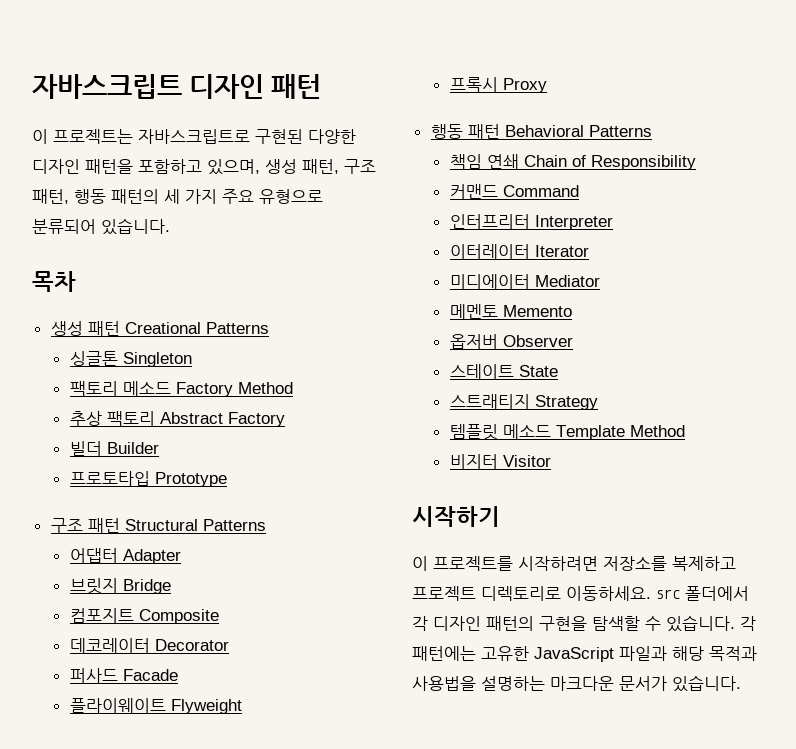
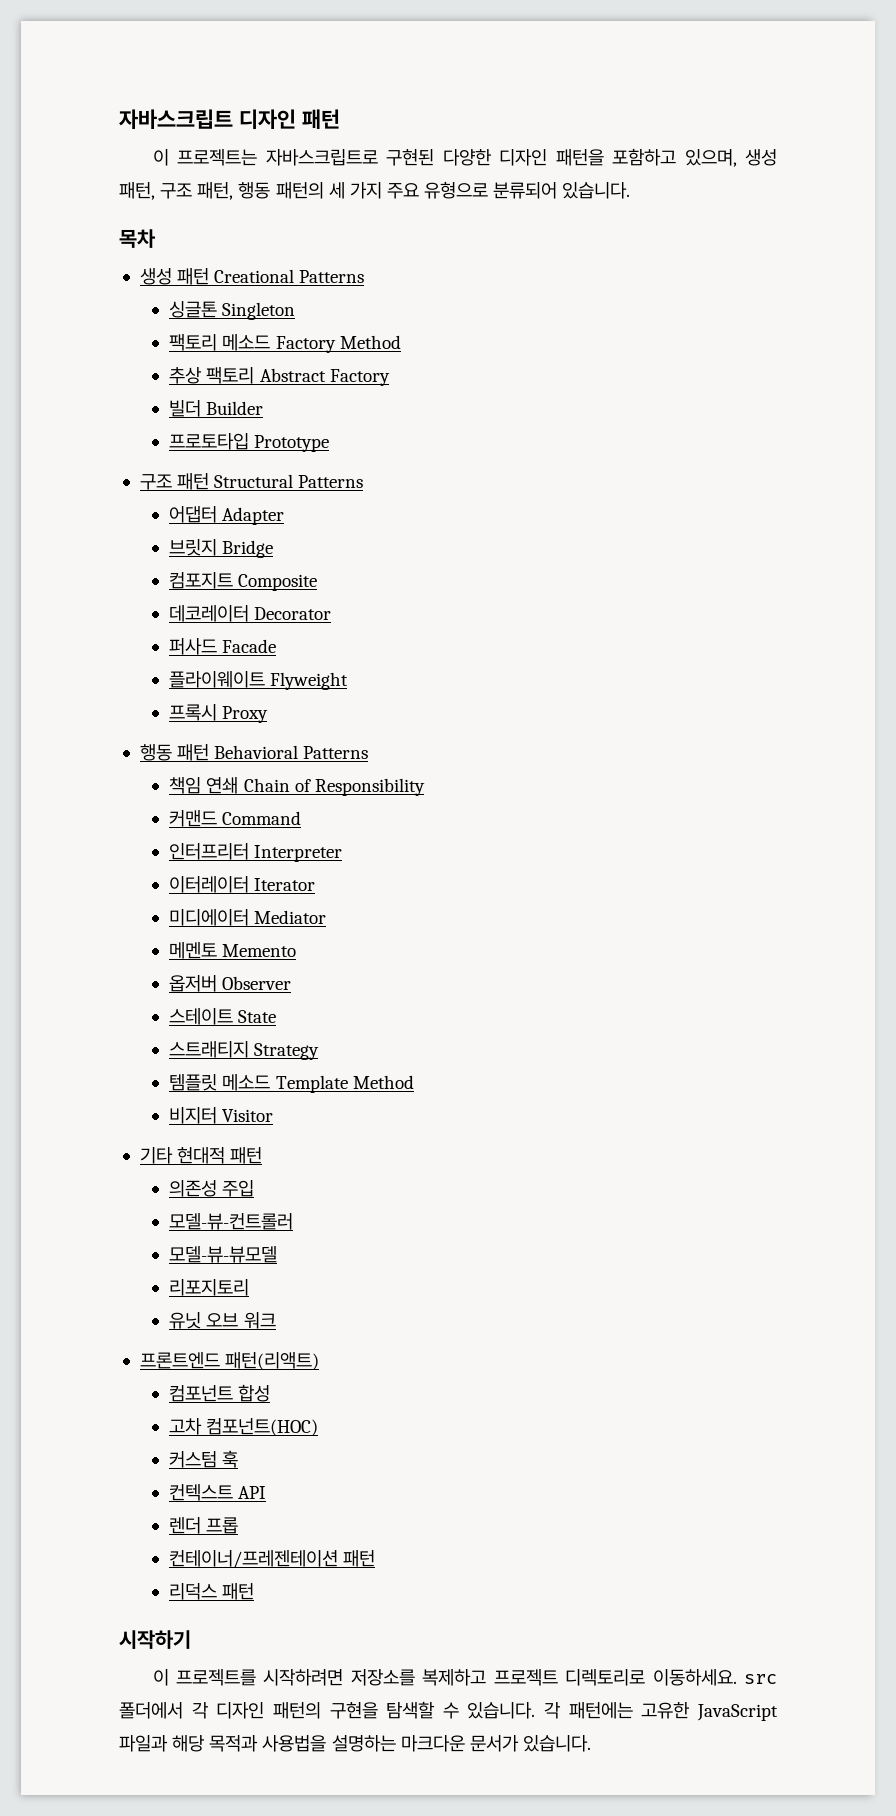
(551, 461) none -> [139,1147,263,1164] [169,1180,255,1197] [169,1213,294,1230] [169,1246,278,1263] [169,1279,250,1296] [169,1312,276,1329] [139,1352,320,1370] [169,1384,271,1402] [169,1418,319,1436] [169,1450,239,1468] [169,1484,267,1501] [169,1517,239,1534] [169,1550,376,1568] [169,1583,255,1600] // 기타 현대적 패턴 // 의존성 주입 // 모델-뷰-컨트롤러 // 모델-뷰-뷰모델 // 리포지토리 // 유닛 오브 워크 // 프론트엔드 패턴(리액트) // 컴포넌트 합성 // 고차 컴포넌트(HOC) // 커스텀 훅 // 컨텍스트 API // 렌더 프롭 // 컨테이너/프레젠테이션 패턴 // 리덕스 패턴

